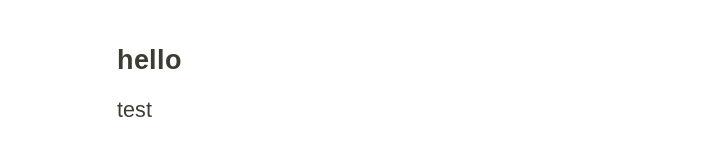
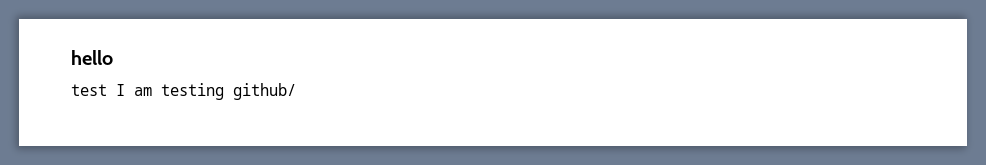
(152, 109) none -> [116,83,296,100] I am testing github/

